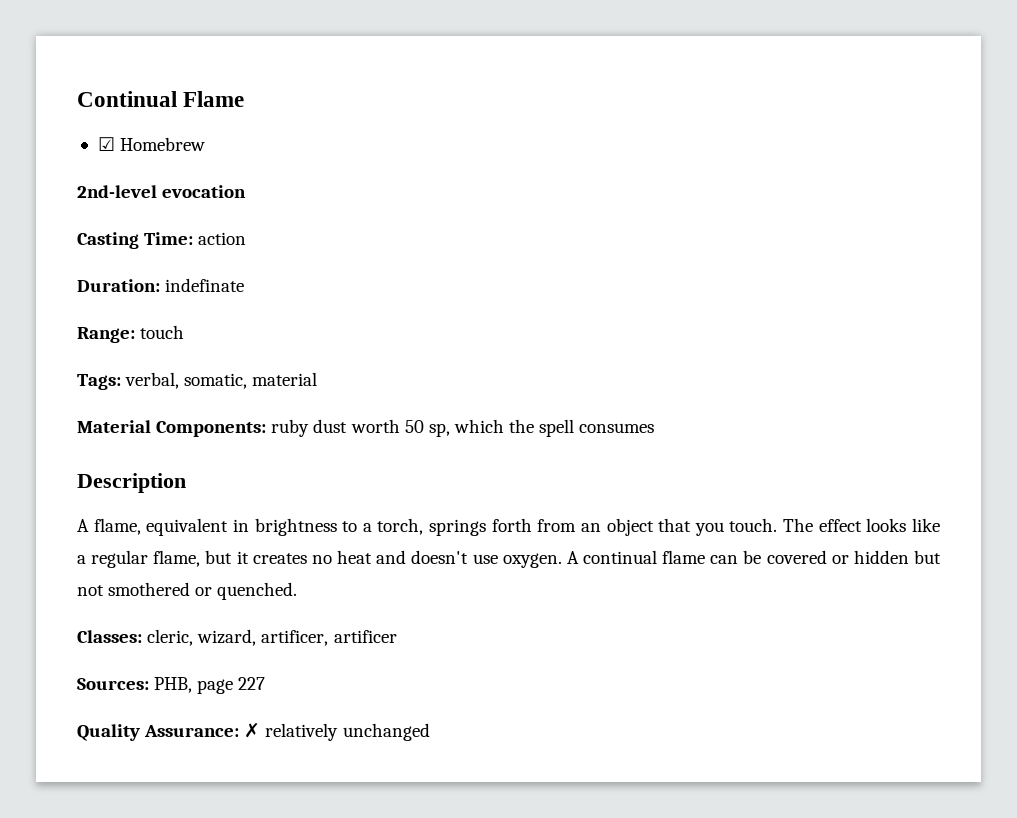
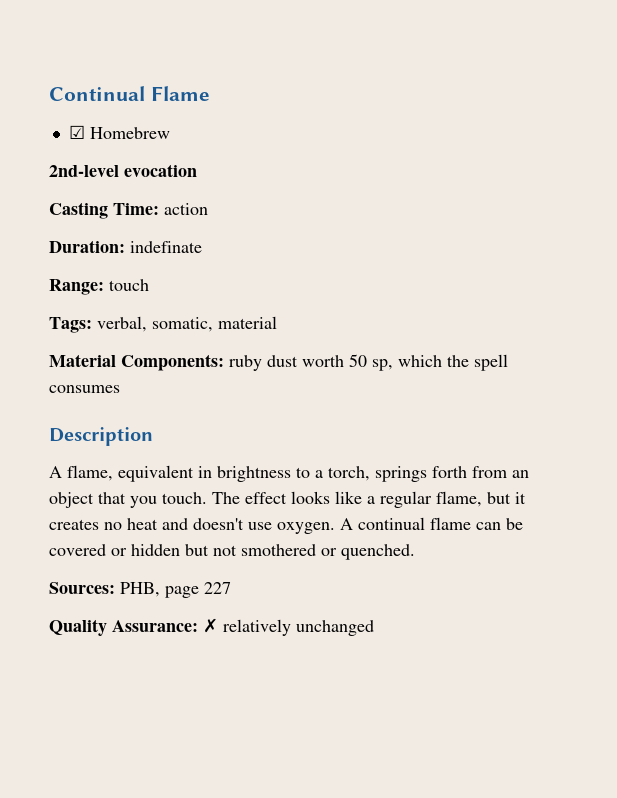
[77,629,397,646] // Classes: cleric, wizard, artificer, artificer -> (415, 552) none

